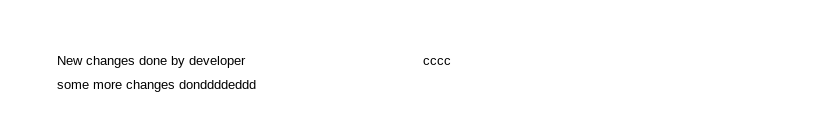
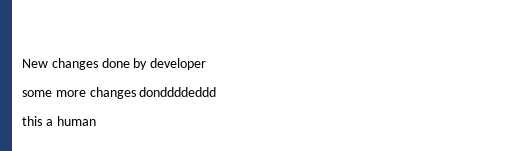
[423,58,451,65] cccc -> [22,116,96,126] this a human

